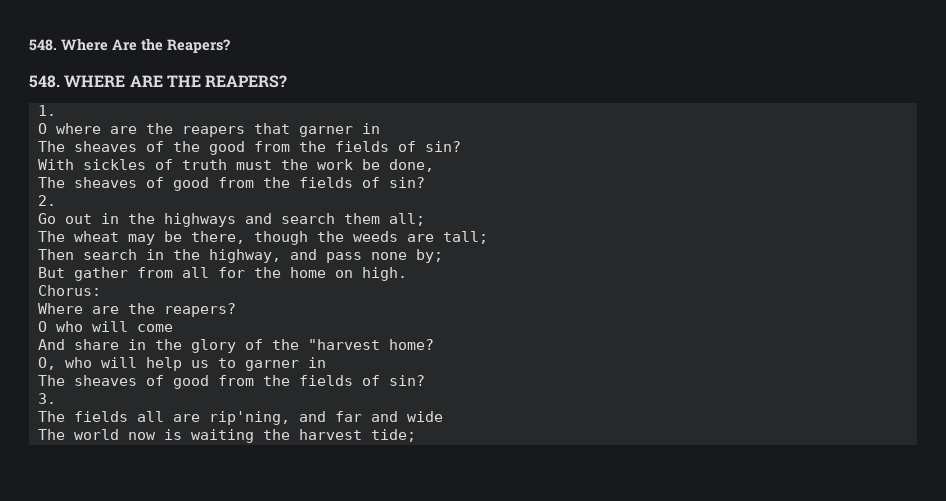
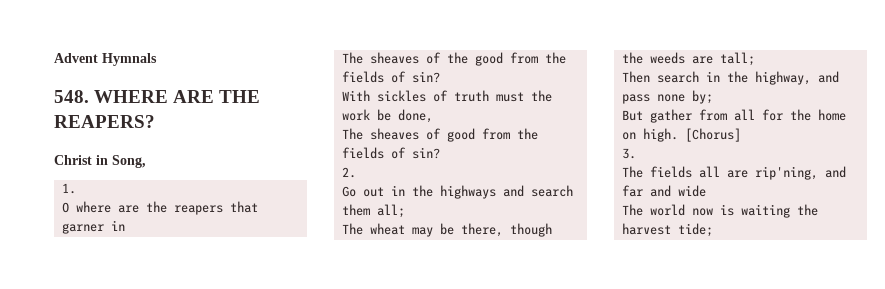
[29,38,230,53] 548. Where Are the Reapers? -> [54,53,157,66] Advent Hymnals
(288, 81) none -> [54,155,146,168] // Christ in Song,
[38,285,102,296] [38,303,237,317] [38,321,174,332] [38,339,435,353] [38,357,327,371] [38,375,426,389] // Chorus: // Where are the reapers? // O who will come // And share in the glory of the "harvest home? // O, who will help us to garner in // The sheaves of good from the fields of sin? -> [685,128,742,142] [Chorus]

